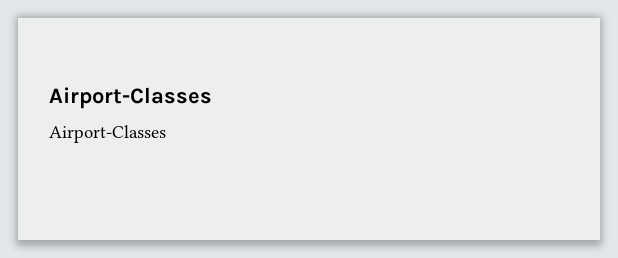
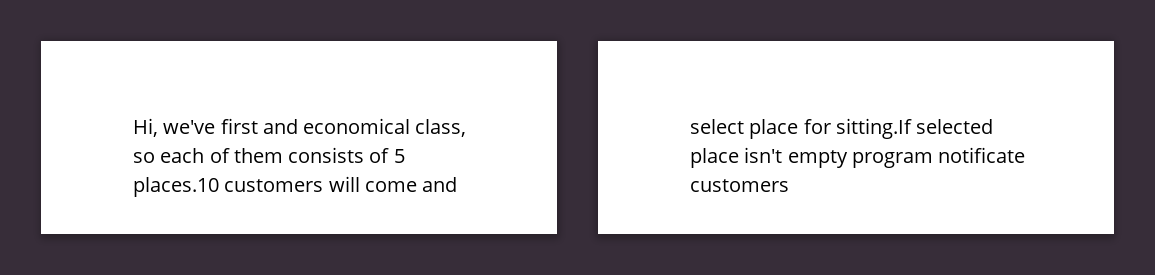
[49,87,212,109] [49,125,166,143] Airport-Classes // Airport-Classes -> [133,118,467,137] [133,147,405,163] [133,176,458,197] [690,118,994,139] [690,147,1026,168] [690,179,789,192] Hi, we've first and economical class, so each of them consists of 5 places.10 customers will come and select place for sitting.If selected place isn't empty program notificate customers

